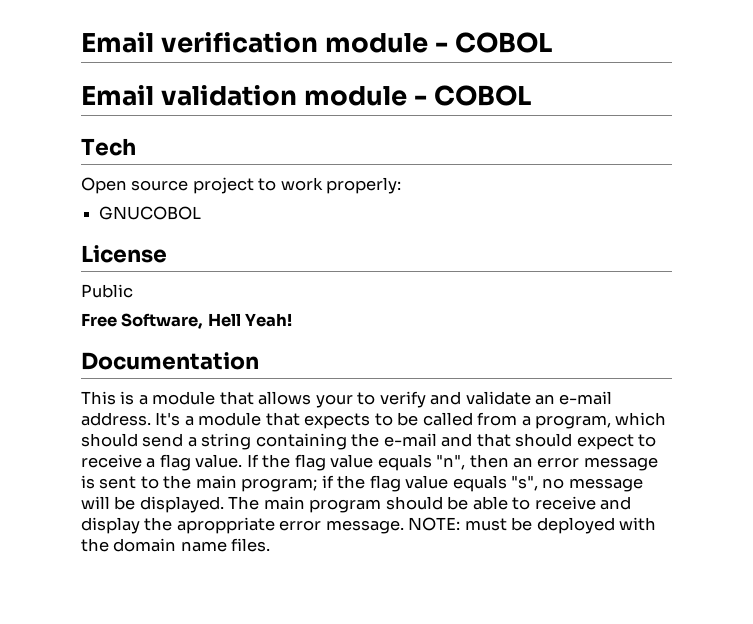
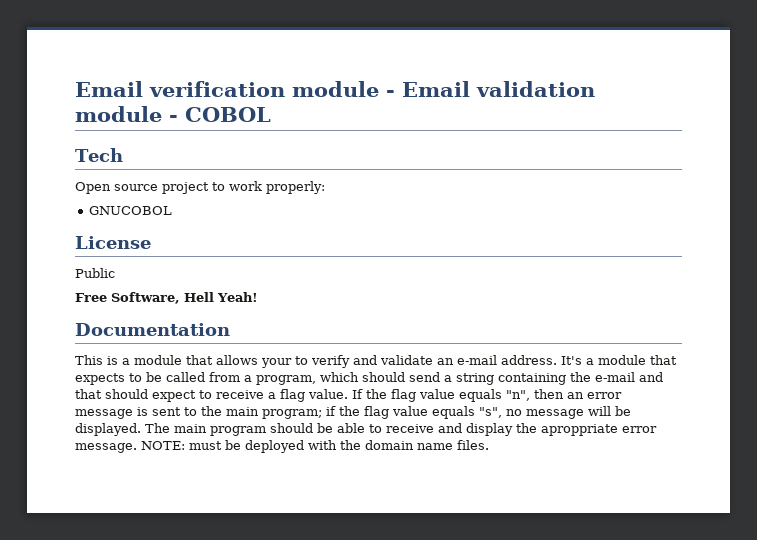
[455,32,554,53] COBOL // -> (395, 93) none

